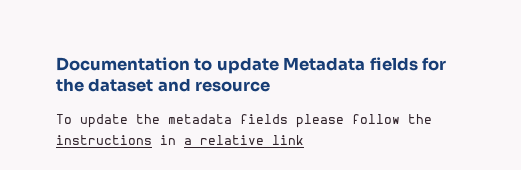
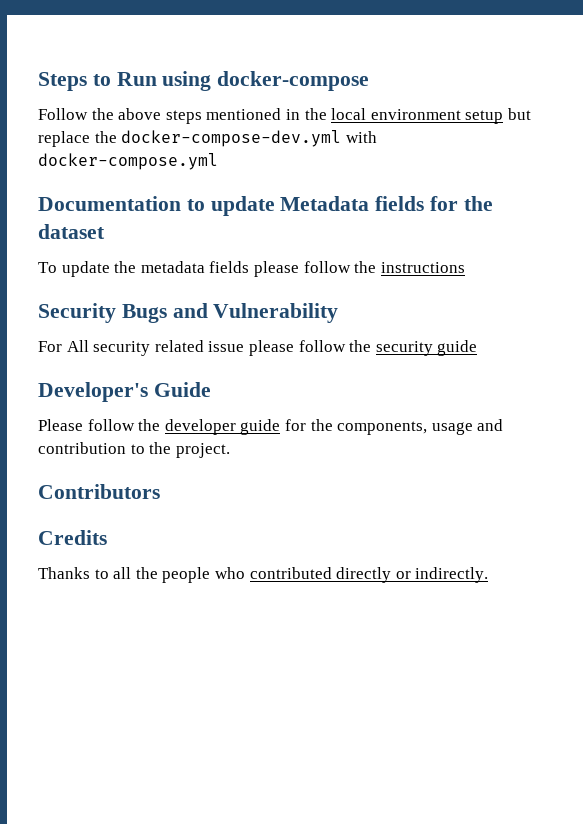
(56, 64) none -> [38,71,370,91] [38,108,531,124] [38,130,377,147] [38,153,218,170] Steps to Run using docker-compose // Follow the above steps mentioned in the local environment setup but replace the docker-compose-dev.yml with docker-compose.yml //
[157,78,271,92] and resource -> (105, 231) none
[160,135,304,145] in a relative link -> [38,303,339,323] [38,340,478,356] [38,382,211,402] [38,419,504,435] [38,442,230,458] [38,484,160,499] [38,530,107,545] [38,567,489,583] // Security Bugs and Vulnerability // For All security related issue please follow the security guide // Developer's Guide // Please follow the developer guide for the components, usage and contribution to the project. // Contributors // Credits // Thanks to all the people who contributed directly or indirectly.

